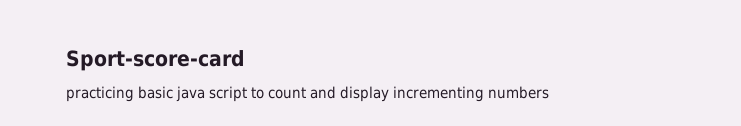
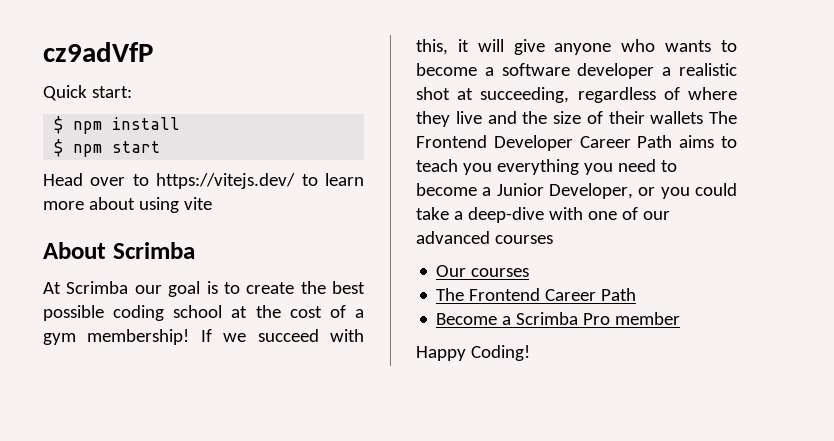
[66,50,245,71] [66,86,550,102] Sport-score-card // practicing basic java script to count and display incrementing numbers -> [43,42,153,62] [43,85,132,101] [54,116,181,134] [54,139,161,157] [43,173,364,189] [43,197,212,213] [43,242,195,259] [43,281,365,297] [43,305,364,321] [43,329,364,345] [416,39,737,55] [416,63,737,79] [416,87,737,103] [416,111,737,127] [416,135,737,151] [416,159,677,175] [416,183,737,199] [416,207,670,223] [416,231,553,244] [436,265,530,277] [436,288,637,301] [436,312,681,325] [416,345,530,361] cz9adVfP // Quick start: // $ npm install // $ npm start // Head over to https://vitejs.dev/ to learn more about using vite // About Scrimba // At Scrimba our goal is to create the best possible coding school at the cost of a gym membership! If we succeed with this, it will give anyone who wants to become a software developer a realistic shot at succeeding, regardless of where they live and the size of their wallets The Frontend Developer Career Path aims to teach you everything you need to become a Junior Developer, or you could take a deep-dive with one of our advanced courses // Our courses // The Frontend Career Path // Become a Scrimba Pro member // Happy Coding!

